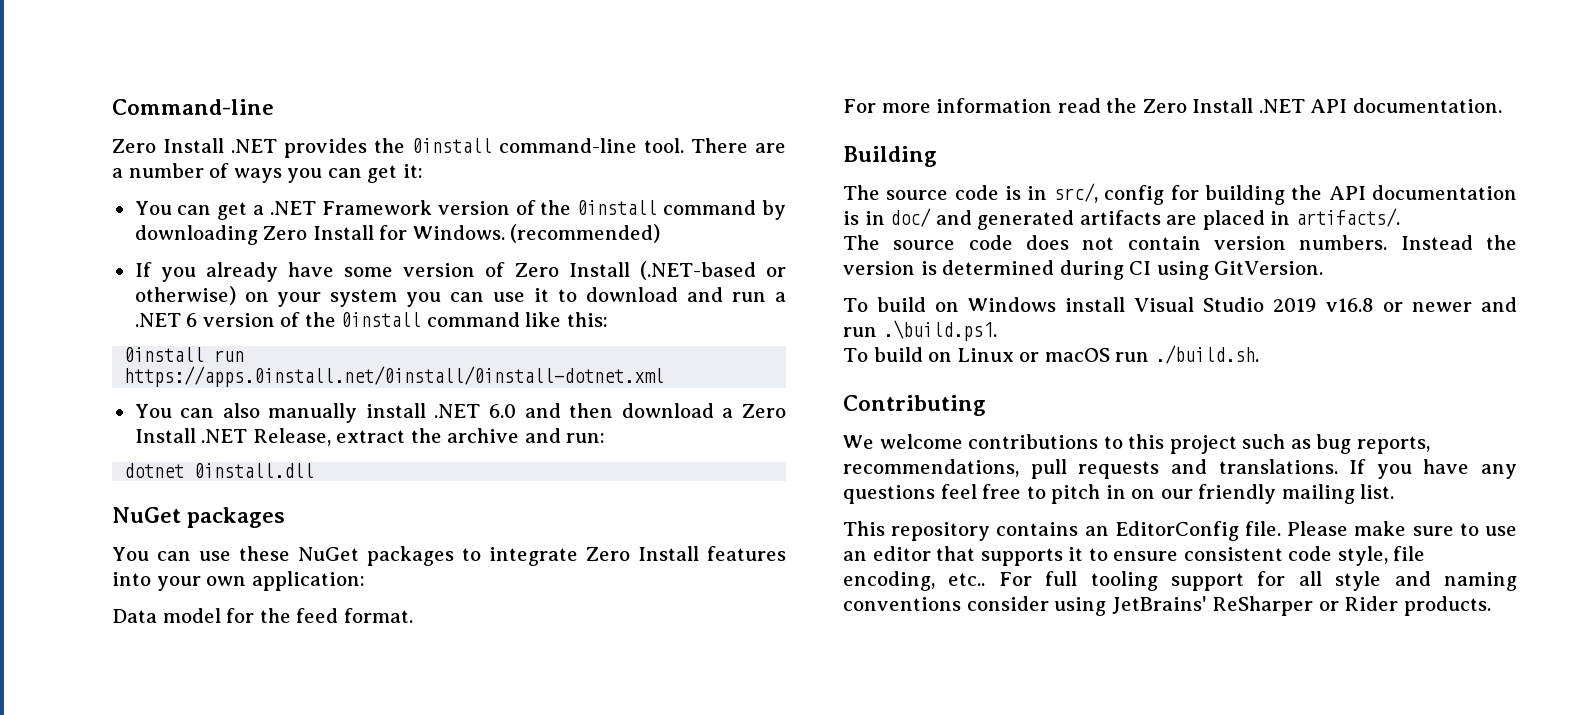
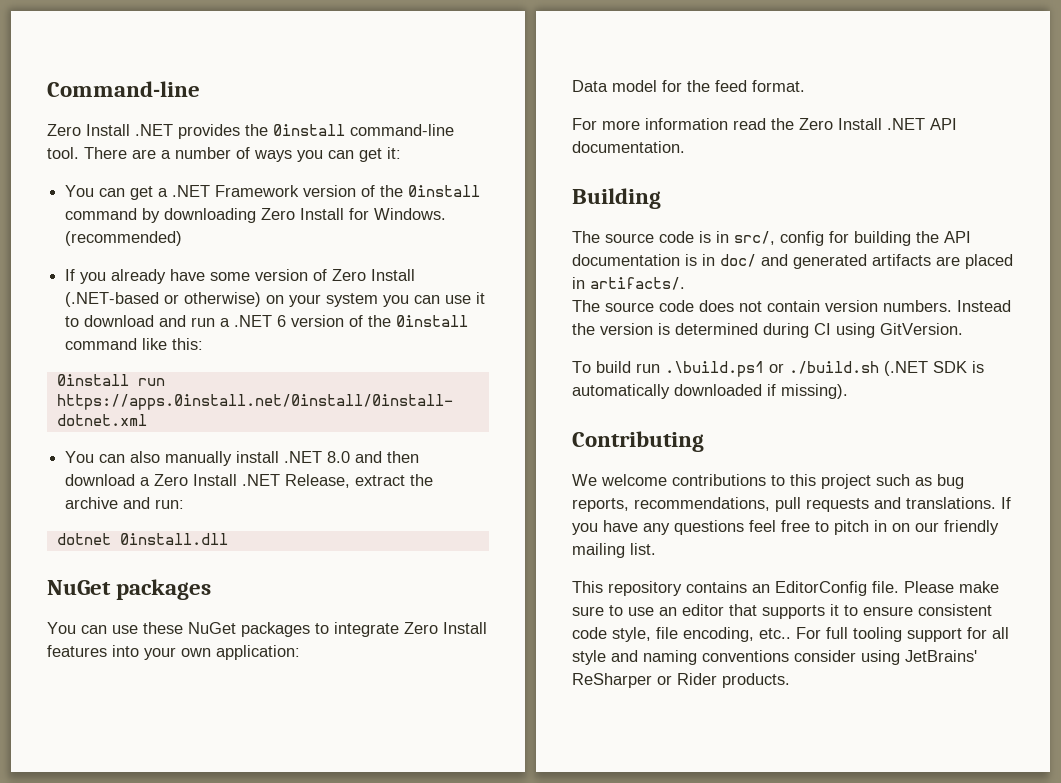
[489,404,517,418] 6.0 -> [327,451,351,463] 8.0
[934,297,1517,312] [843,320,997,341] [843,345,1259,364] on Windows install Visual Studio 2019 v16.8 or newer and run .\build.ps1. // To build on Linux or macOS run ./build.sh. -> [636,361,984,377] [572,384,848,399] run .\build.ps1 or ./build.sh (.NET SDK is automatically downloaded if missing).

